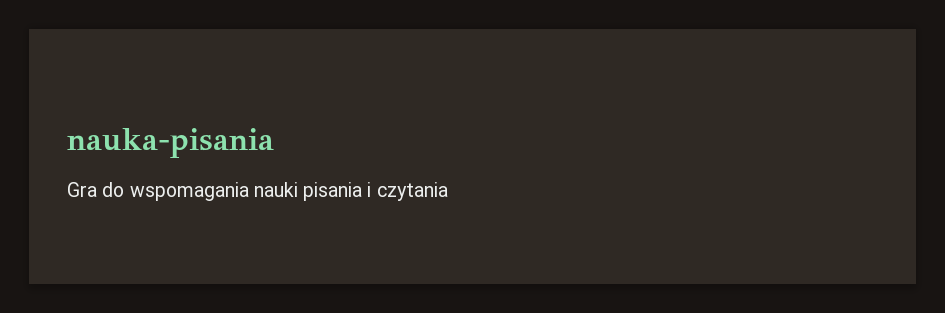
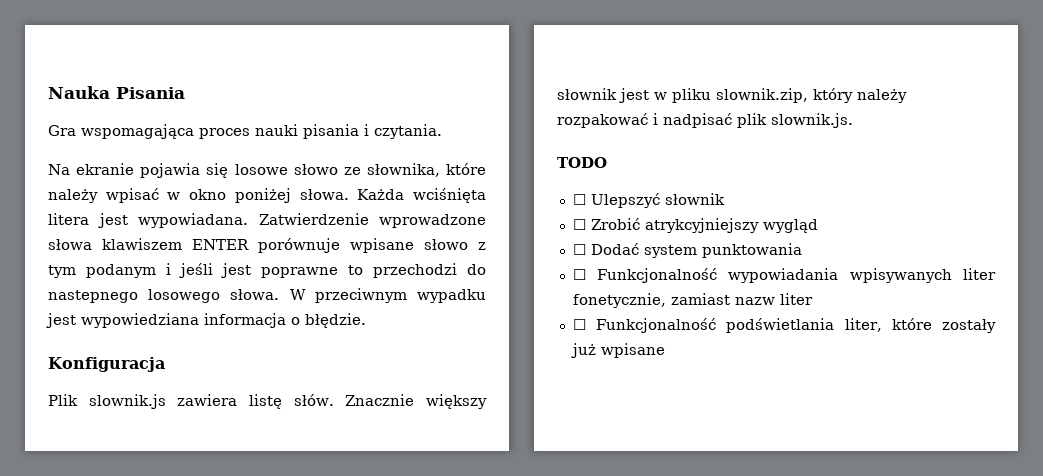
[67,128,274,158] nauka-pisania -> [48,86,185,99] Nauka Pisania
[102,182,249,201] do wspomagania -> [81,124,250,139] wspomagająca proces
[376,182,448,201] czytania -> [374,124,442,139] [48,163,486,178] [48,188,487,203] [48,213,486,228] [48,238,486,253] [48,263,486,278] [48,288,486,303] [46,313,366,328] [48,357,165,372] [48,394,487,409] [557,88,907,103] [557,113,853,128] [557,157,607,168] [572,193,725,208] [572,218,818,233] [572,243,802,258] [572,268,996,283] [572,293,813,308] [572,318,996,333] [570,343,665,358] czytania. // Na ekranie pojawia się losowe słowo ze słownika, które należy wpisać w okno poniżej słowa. Każda wciśnięta litera jest wypowiadana. Zatwierdzenie wprowadzone słowa klawiszem ENTER porównuje wpisane słowo z tym podanym i jeśli jest poprawne to przechodzi do nastepnego losowego słowa. W przeciwnym wypadku jest wypowiedziana informacja o błędzie. // Konfiguracja // Plik slownik.js zawiera listę słów. Znacznie większy słownik jest w pliku slownik.zip, który należy rozpakować i nadpisać plik slownik.js. // TODO // ☐ Ulepszyć słownik // ☐ Zrobić atrykcyjniejszy wygląd // ☐ Dodać system punktowania // ☐ Funkcjonalność wypowiadania wpisywanych liter fonetycznie, zamiast nazw liter // ☐ Funkcjonalność podświetlania liter, które zostały już wpisane

